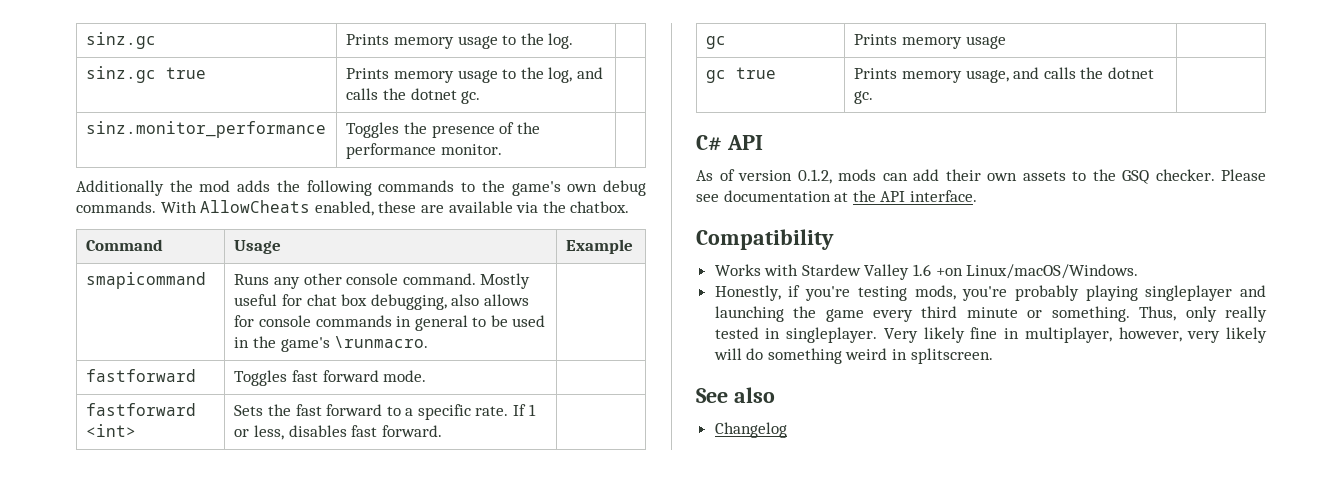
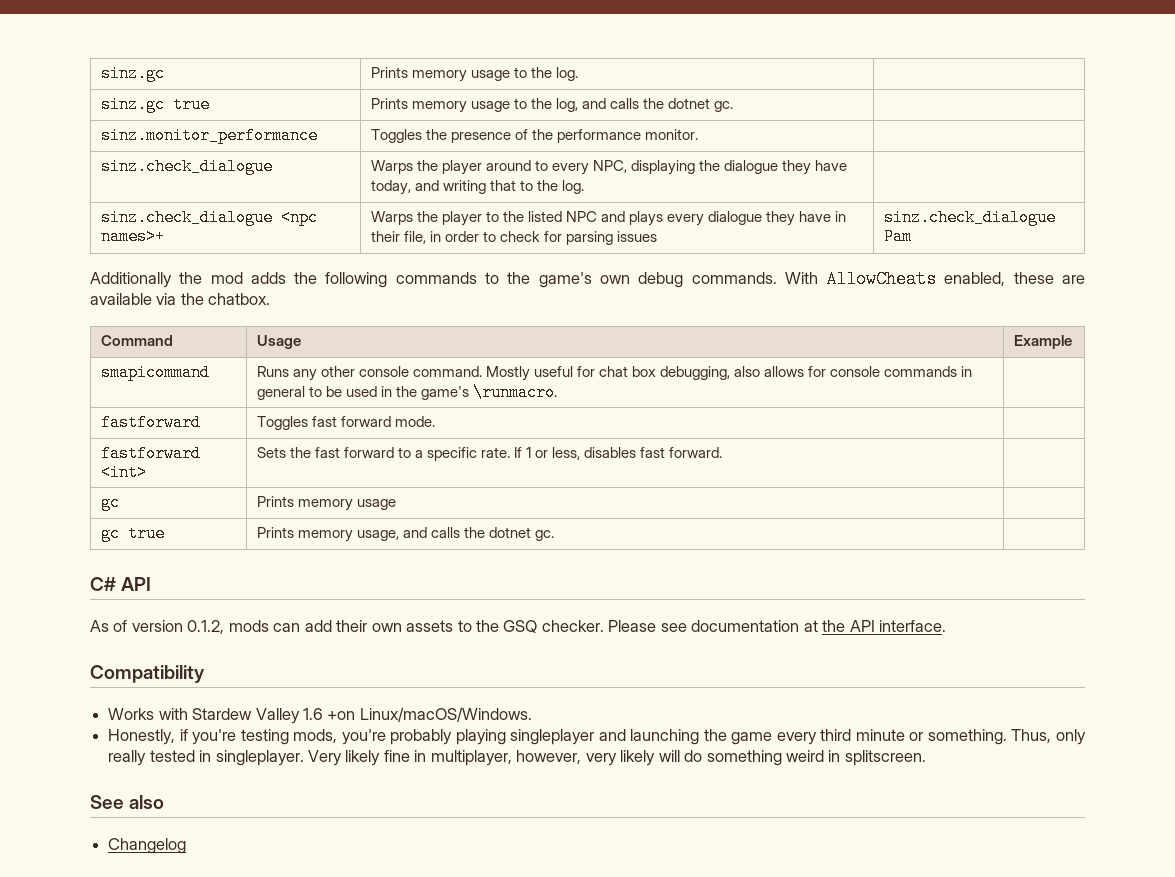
(502, 149) none -> [100,158,273,175] [370,160,848,175] [370,180,584,195] [100,209,318,226] [100,228,165,245] [370,211,847,226] [370,231,657,245] [883,209,1056,226] [883,228,912,245] // sinz.check_dialogue | Warps the player around to every NPC, displaying the dialogue they have today, and writing that to the log. | // sinz.check_dialogue <npc names>+ | Warps the player to the listed NPC and plays every dialogue they have in their file, in order to check for parsing issues | sinz.check_dialogue Pam

